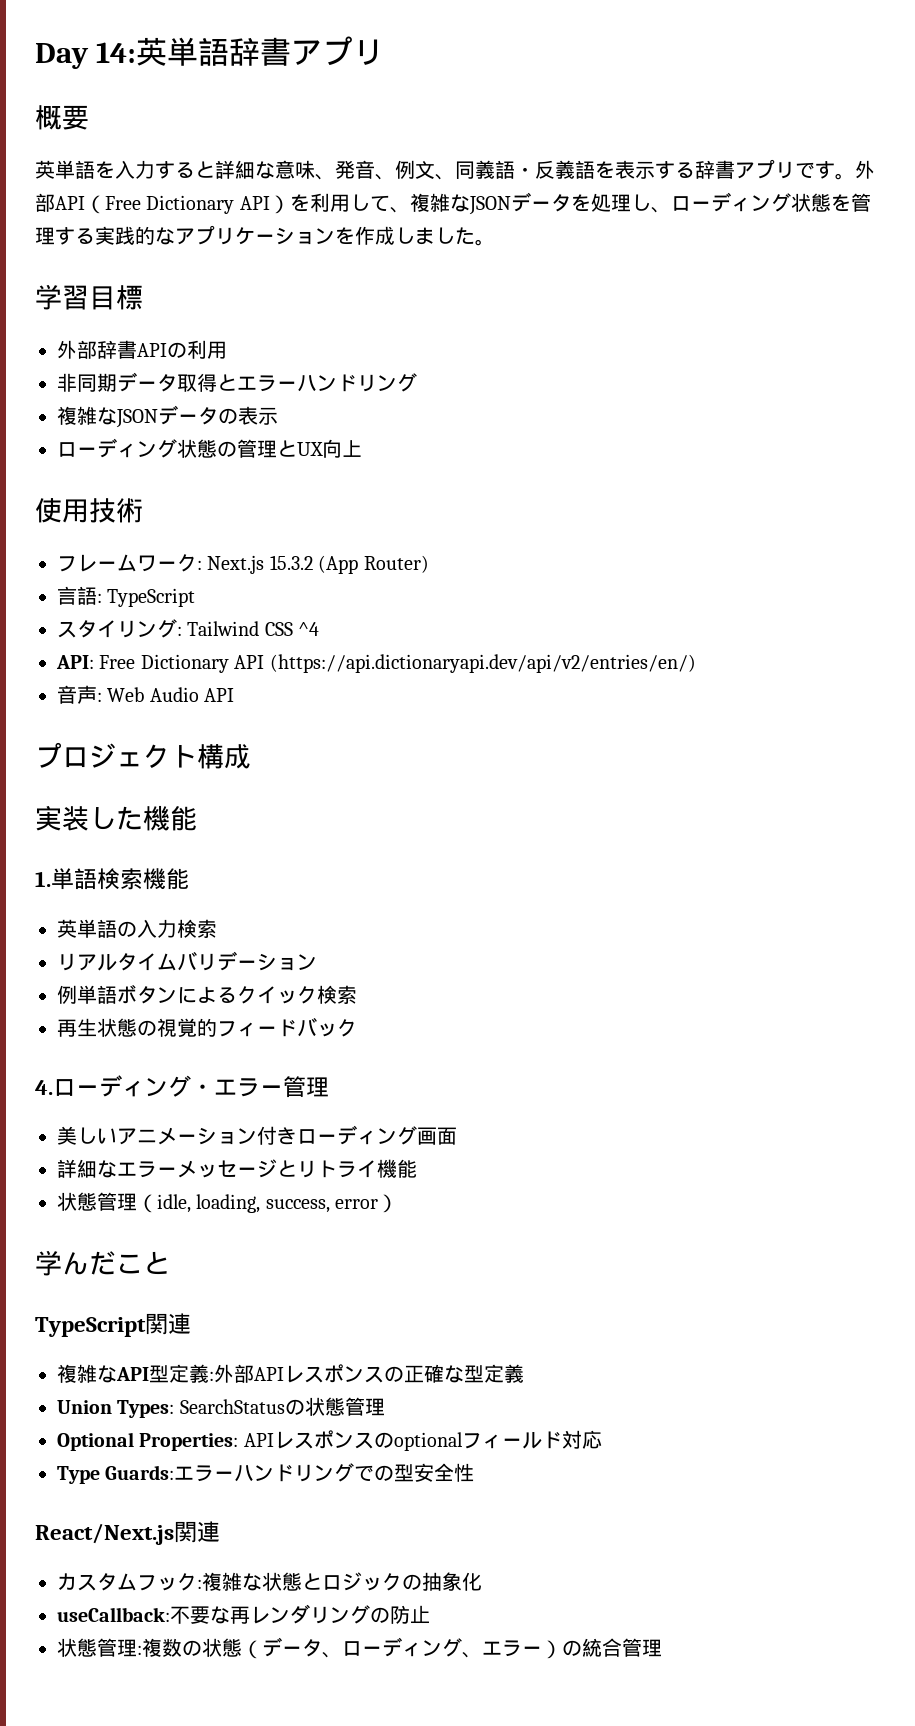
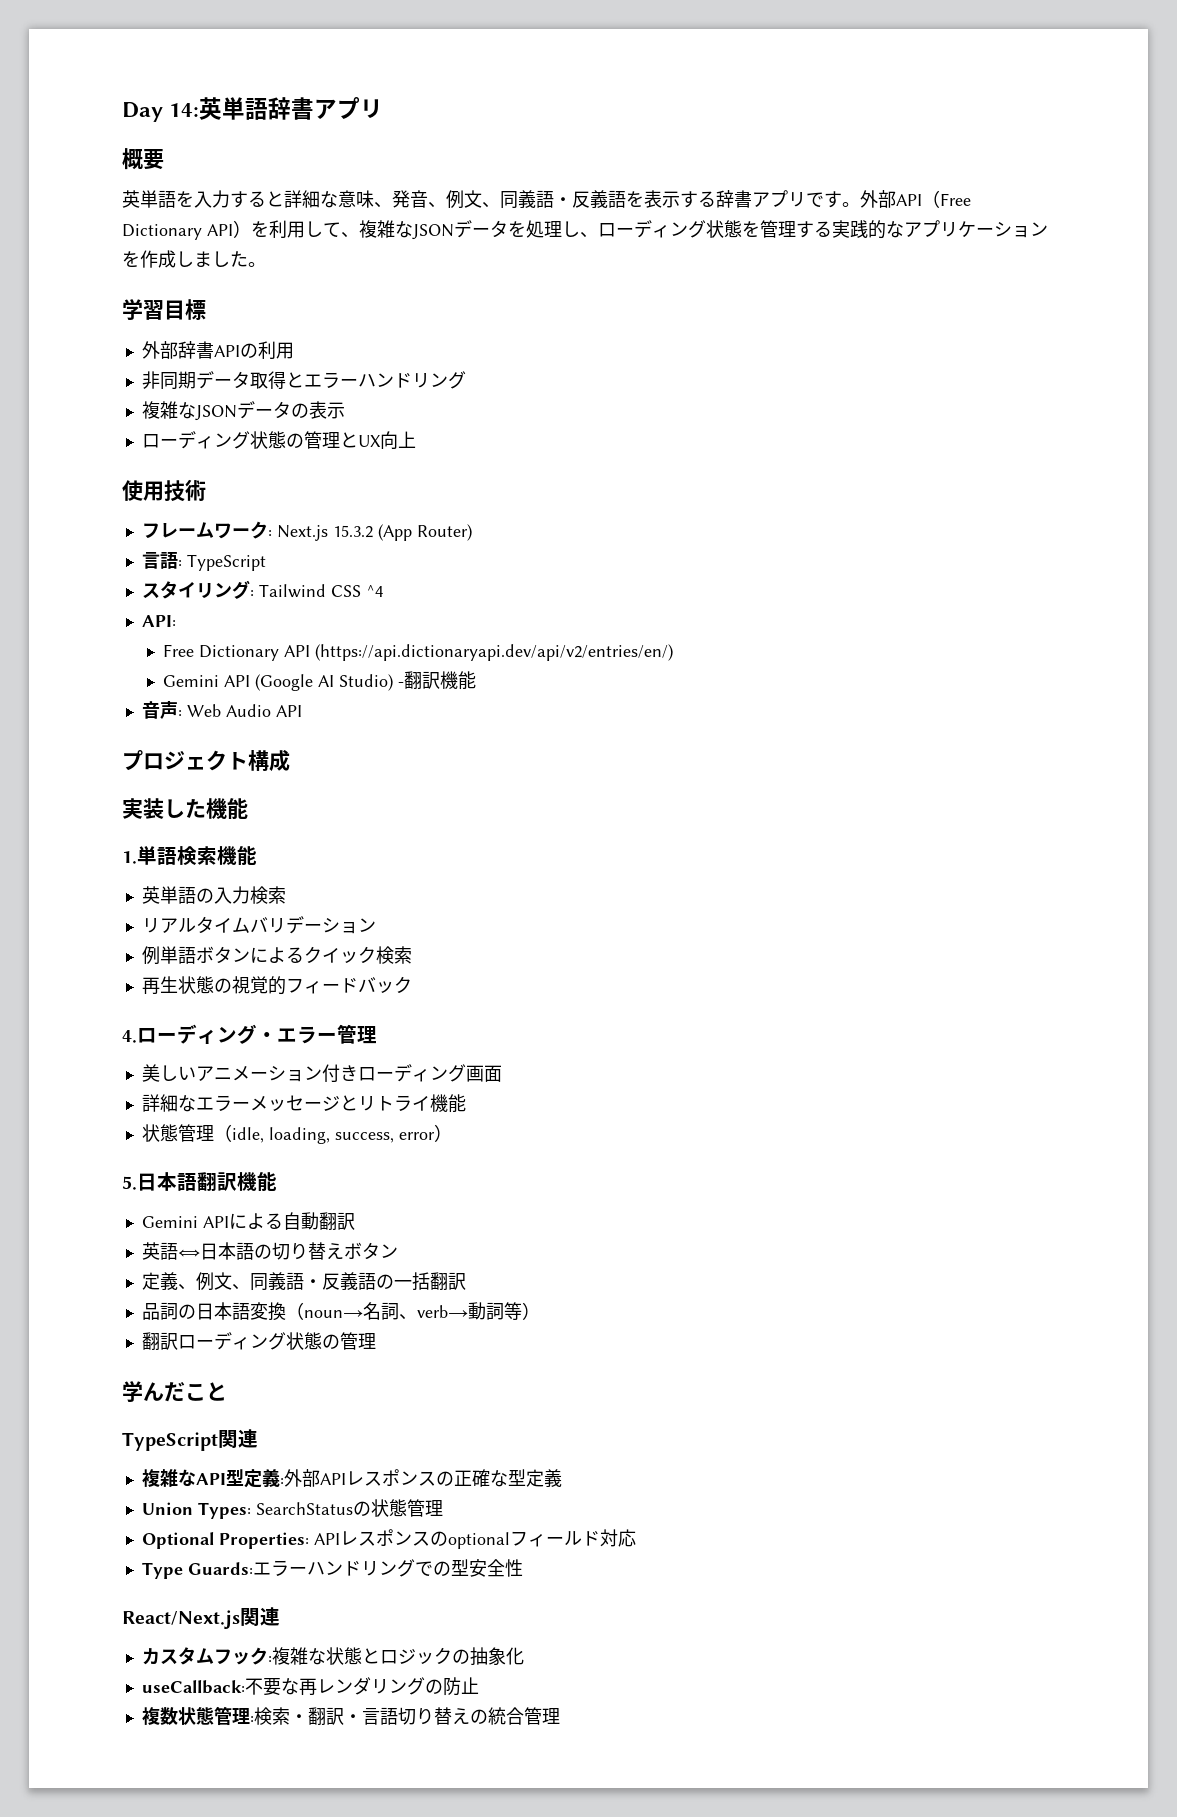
(94, 662) none -> (176, 621) //
(696, 663) none -> [162,671,476,691] // Gemini API (Google AI Studio) -翻訳機能
(399, 1203) none -> [122,1172,277,1191] [141,1212,355,1230] [141,1242,398,1260] [141,1272,466,1291] [141,1302,540,1321] [141,1332,376,1350] // 5.日本語翻訳機能 // Gemini APIによる自動翻訳 // 英語⇔日本語の切り替えボタン // 定義、例文、同義語・反義語の一括翻訳 // 品詞の日本語変換（noun→名詞、verb→動詞等） // 翻訳ローディング状態の管理
(430, 1614) none -> [141,1707,178,1725] 複数
[142,1637,562,1659] 複数の状態（データ、ローディング、エラー） -> [253,1707,470,1725] 検索・翻訳・言語切り替え

